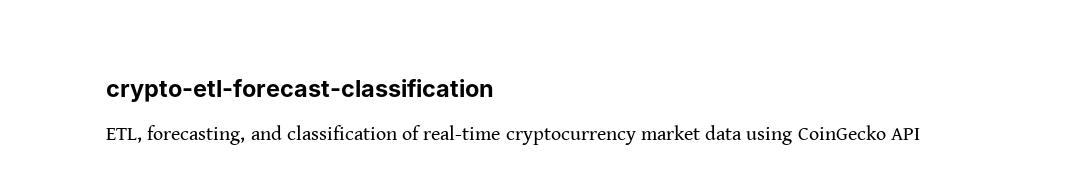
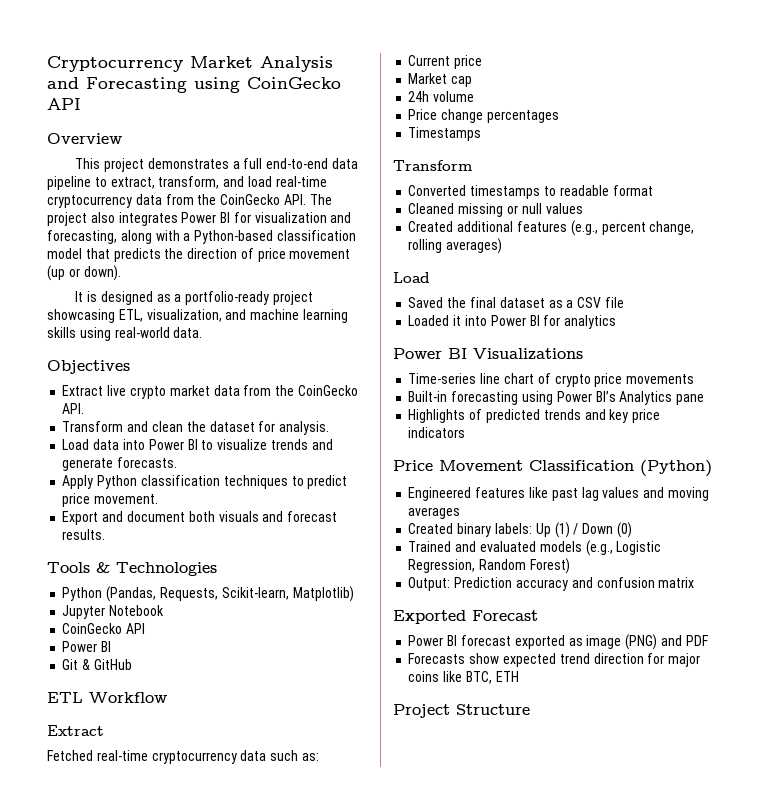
[106,79,494,102] [106,125,920,145] crypto-etl-forecast-classification // ETL, forecasting, and classification of real-time cryptocurrency market data using CoinGecko API -> [47,56,333,72] [47,77,341,93] [47,98,81,110] [47,133,122,144] [75,158,359,172] [47,176,327,190] [47,194,332,208] [47,212,352,226] [47,230,356,244] [47,248,351,262] [47,265,121,281] [75,291,314,305] [47,309,348,323] [47,327,203,341] [47,360,130,374] [62,385,358,399] [62,403,85,414] [62,421,330,435] [62,439,333,450] [62,457,178,471] [62,475,348,489] [62,493,159,507] [62,511,338,525] [62,529,106,540] [47,562,217,576] [62,586,354,602] [62,605,165,619] [62,623,146,634] [62,641,112,652] [62,659,132,670] [47,692,167,703] [47,725,104,736] [47,750,319,764] [408,55,483,69] [408,73,473,87] [408,91,475,102] [408,109,559,123] [408,127,482,141] [393,160,472,171] [408,185,653,199] [408,203,583,217] [408,220,695,236] [408,238,503,254] [393,272,430,283] [408,297,624,308] [408,315,617,329] [393,348,583,360] [408,373,695,387] [408,391,705,405] [408,409,661,423] [408,427,466,438] [393,460,712,477] [408,487,709,501] [408,507,461,519] [408,522,632,538] [408,540,662,556] [408,558,570,574] [408,577,695,591] [393,610,538,624] [408,634,708,650] [408,653,701,667] [408,671,519,684] [393,704,530,718] Cryptocurrency Market Analysis and Forecasting using CoinGecko API // Overview // This project demonstrates a full end-to-end data pipeline to extract, transform, and load real-time cryptocurrency data from the CoinGecko API. The project also integrates Power BI for visualization and forecasting, along with a Python-based classification model that predicts the direction of price movement (up or down). // It is designed as a portfolio-ready project showcasing ETL, visualization, and machine learning skills using real-world data. // Objectives // Extract live crypto market data from the CoinGecko API. // Transform and clean the dataset for analysis. // Load data into Power BI to visualize trends and generate forecasts. // Apply Python classification techniques to predict price movement. // Export and document both visuals and forecast results. // Tools & Technologies // Python (Pandas, Requests, Scikit-learn, Matplotlib) // Jupyter Notebook // CoinGecko API // Power BI // Git & GitHub // ETL Workflow // Extract // Fetched real-time cryptocurrency data such as: // Current price // Market cap // 24h volume // Price change percentages // Timestamps // Transform // Converted timestamps to readable format // Cleaned missing or null values // Created additional features (e.g., percent change, rolling averages) // Load // Saved the final dataset as a CSV file // Loaded it into Power BI for analytics // Power BI Visualizations // Time-series line chart of crypto price movements // Built-in forecasting using Power BI’s Analytics pane // Highlights of predicted trends and key price indicators // Price Movement Classification (Python) // Engineered features like past lag values and moving averages // Created binary labels: Up (1) / Down (0) // Trained and evaluated models (e.g., Logistic Regression, Random Forest) // Output: Prediction accuracy and confusion matrix // Exported Forecast // Power BI forecast exported as image (PNG) and PDF // Forecasts show expected trend direction for major coins like BTC, ETH // Project Structure

